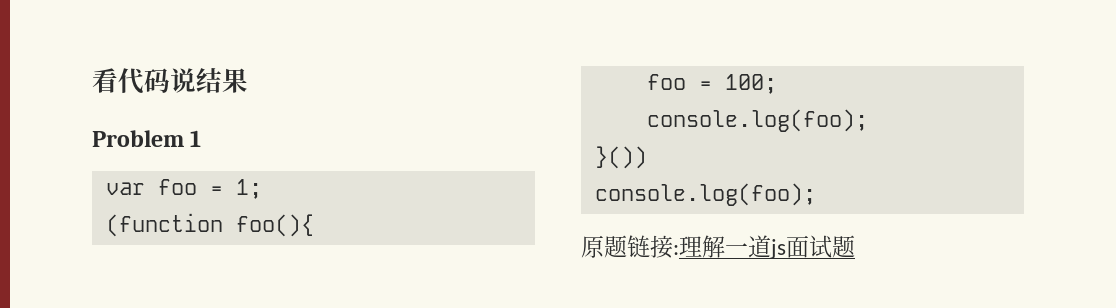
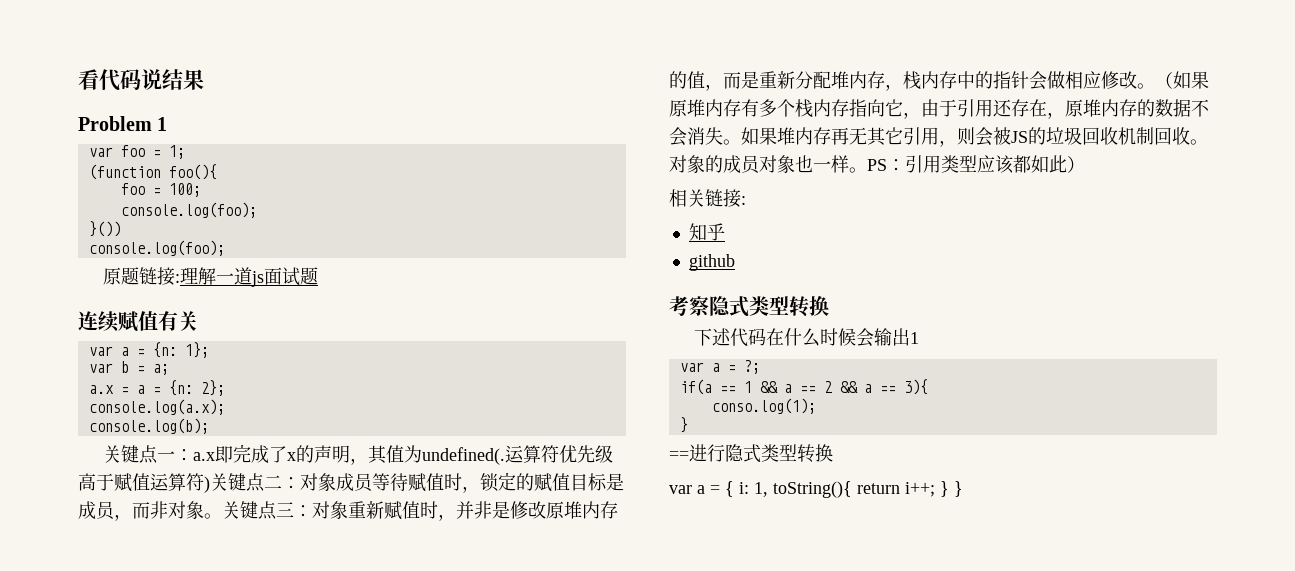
(855, 246) none -> [78,311,198,332] [88,342,209,358] [88,361,169,375] [88,380,225,396] [88,399,225,415] [88,418,209,434] [103,444,614,465] [78,472,624,493] [78,501,618,521] [669,71,1209,91] [669,99,1209,119] [669,127,1208,147] [669,155,1085,174] [669,189,746,208] [688,223,725,241] [688,254,735,271] [669,295,829,317] [694,328,920,347] [679,360,760,374] [679,379,928,395] [711,398,816,414] [679,417,688,433] [669,444,833,463] [669,481,963,498] // 连续赋值有关 // var a = {n: 1}; // var b = a; // a.x = a = {n: 2}; // console.log(a.x); // console.log(b); // 关键点一：a.x即完成了x的声明，其值为undefined(.运算符优先级高于赋值运算符)关键点二：对象成员等待赋值时，锁定的赋值目标是成员，而非对象。关键点三：对象重新赋值时，并非是修改原堆内存的值，而是重新分配堆内存，栈内存中的指针会做相应修改。（如果原堆内存有多个栈内存指向它，由于引用还存在，原堆内存的数据不会消失。如果堆内存再无其它引用，则会被JS的垃圾回收机制回收。对象的成员对象也一样。PS：引用类型应该都如此） // 相关链接: // 知乎 // github // 考察隐式类型转换 // 下述代码在什么时候会输出1 // var a = ?; // if(a == 1 && a == 2 && a == 3){ // conso.log(1); // } // ==进行隐式类型转换 // var a = { i: 1, toString(){ return i++; } }

